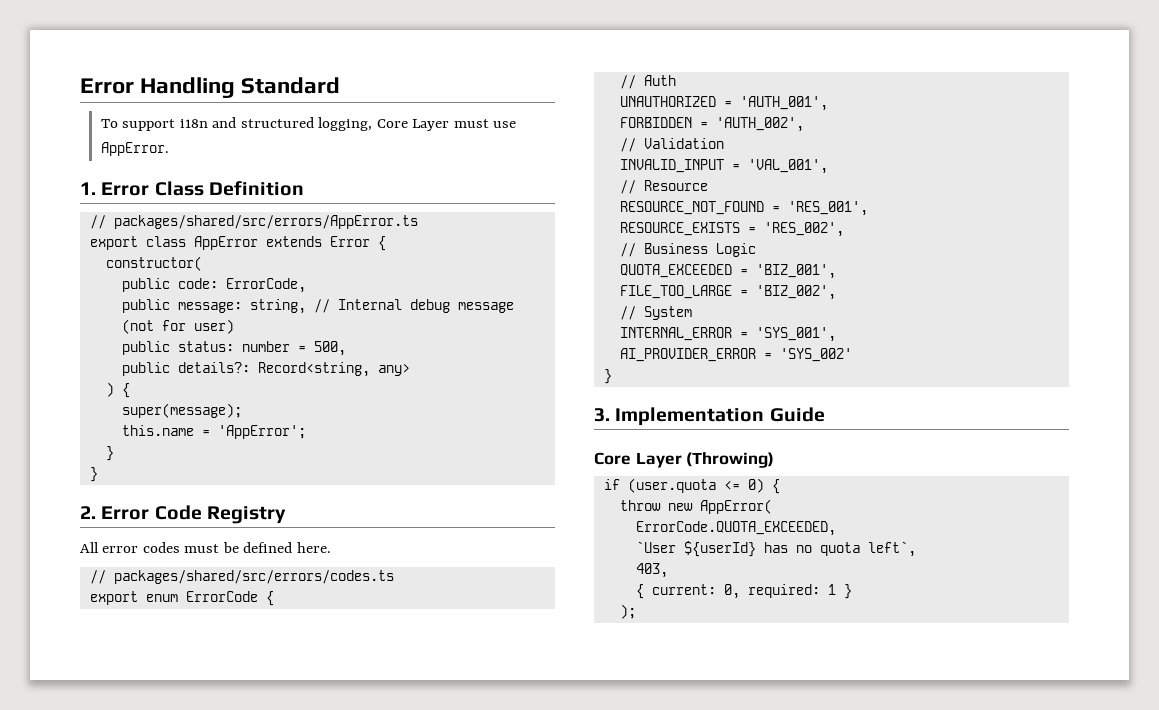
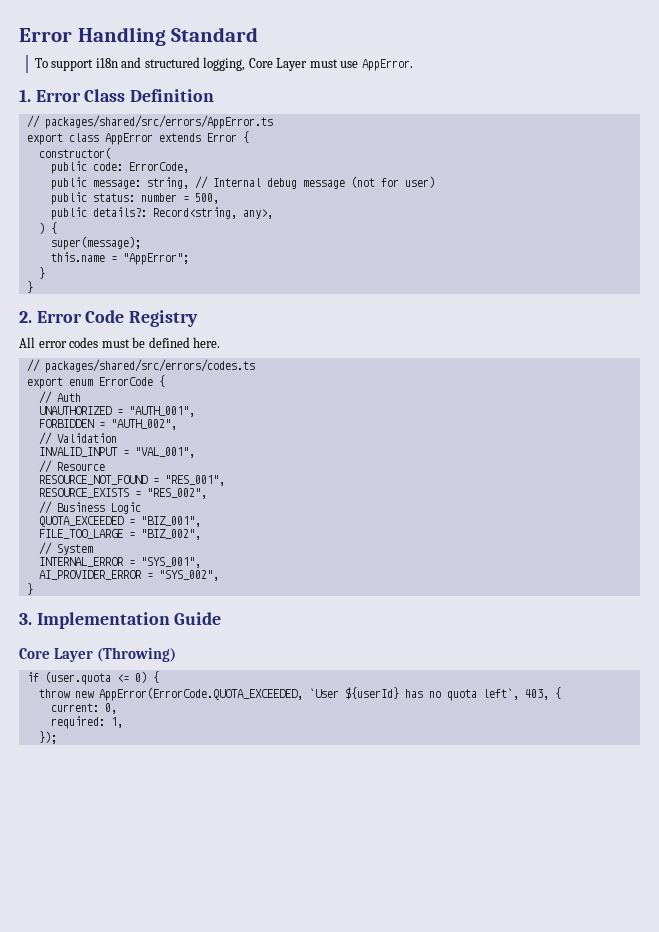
[377,364,410,376] any> -> [242,209,273,219] any>,
[217,425,306,439] 'AppError'; -> [122,253,189,265] "AppError";
[739,96,828,111] 'AUTH_001', -> [128,406,195,417] "AUTH_001",
[715,117,804,132] 'AUTH_002', -> [110,419,177,430] "AUTH_002",
[747,159,828,174] 'VAL_001', -> [134,447,195,458] "VAL_001",
[787,201,868,216] 'RES_001', -> [164,475,225,486] "RES_001",
[763,222,844,237] 'RES_002', -> [146,488,207,499] "RES_002",
[755,264,836,279] 'BIZ_001', -> [140,516,201,527] "BIZ_001",
[755,285,836,300] 'BIZ_002', -> [140,529,201,540] "BIZ_002",
[755,327,836,342] 'SYS_001', -> [140,557,201,568] "SYS_001",
[779,348,852,362] 'SYS_002' -> [158,570,219,581] "SYS_002",
[699,499,772,514] [635,521,836,536] AppError( // ErrorCode.QUOTA_EXCEEDED, // -> [98,687,303,701] AppError(ErrorCode.QUOTA_EXCEEDED,
[635,563,668,578] [635,584,644,599] // 403, // { -> [524,687,561,700] 403, { //
[747,584,852,599] [619,604,636,619] required: 1 } // ); -> [50,716,123,729] [38,731,57,744] // required: 1, // });

